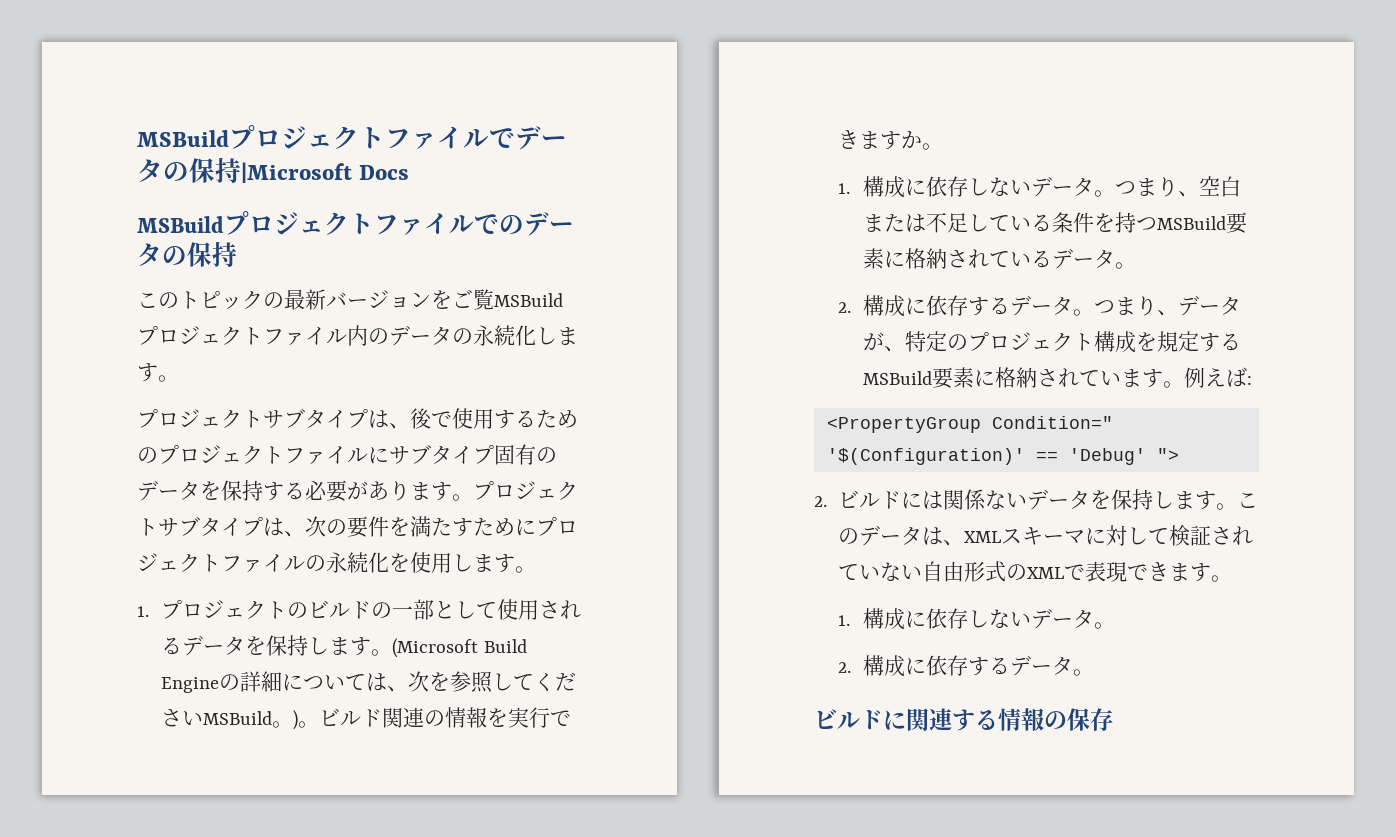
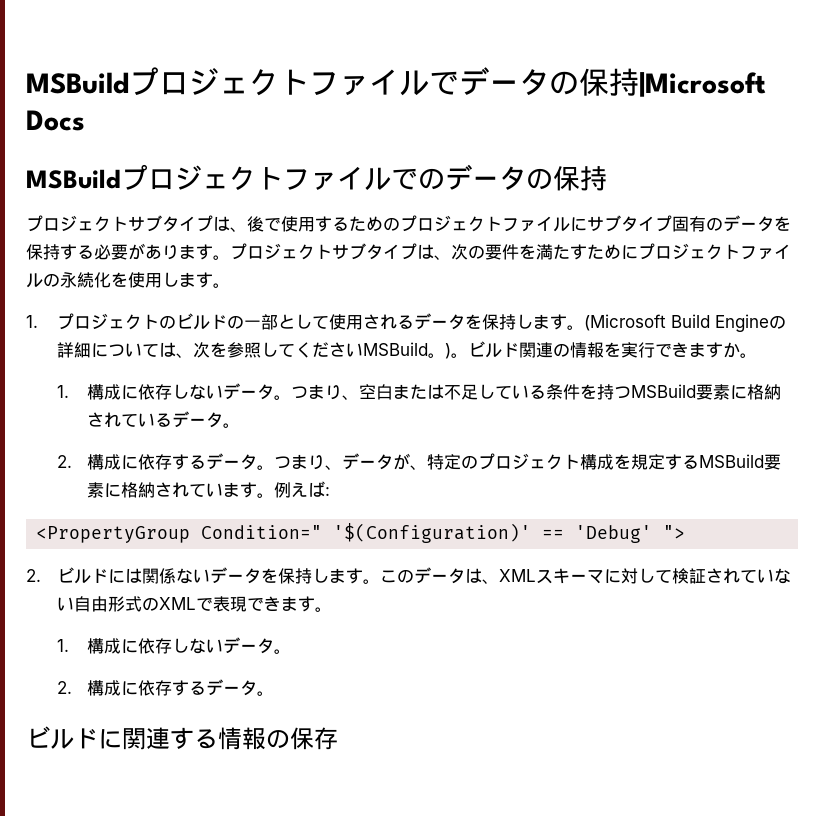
[137,289,563,310] [137,325,578,346] [137,363,179,382] // このトピックの最新バージョンをご覧MSBuildプロジェクトファイル内のデータの永続化します。 -> (607, 178) none

